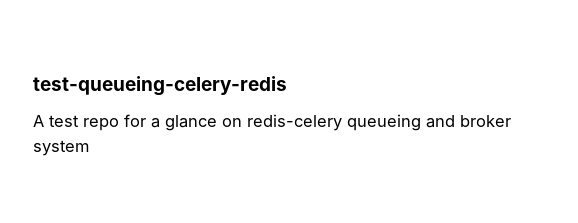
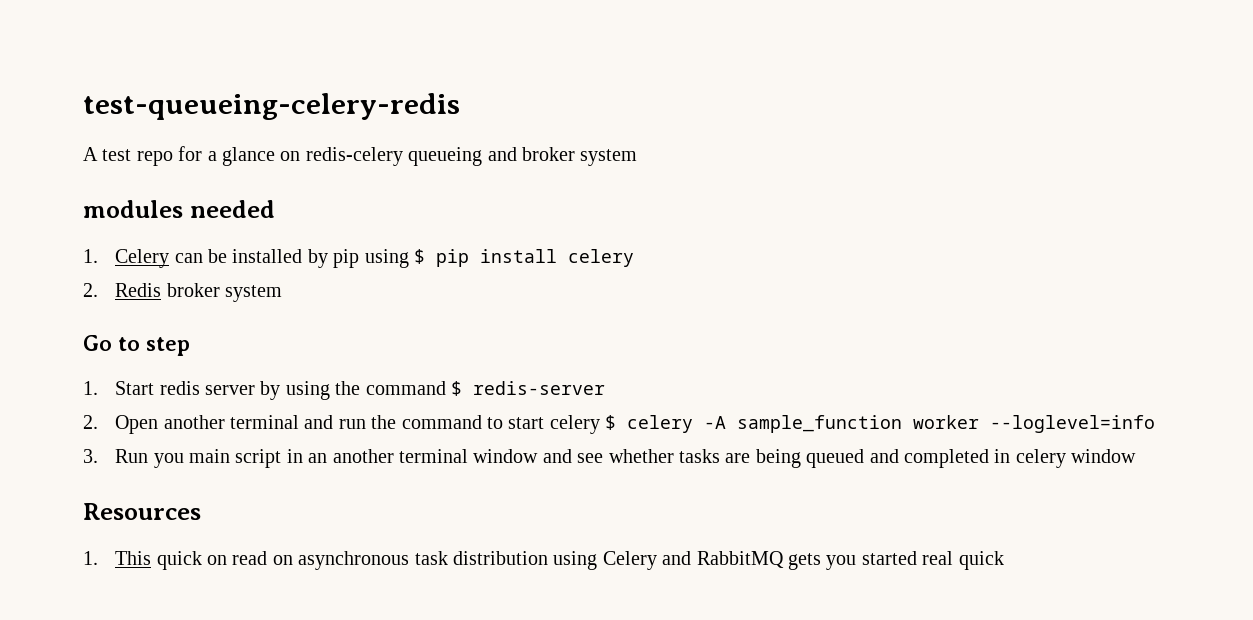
(89, 148) none -> [83,200,275,218] [83,249,634,268] [83,283,282,302] [83,335,190,356] [83,381,605,400] [83,415,1156,434] [83,449,1137,468] [83,503,201,520] [83,551,1004,570] // modules needed // 1. Celery can be installed by pip using $ pip install celery // 2. Redis broker system // Go to step // 1. Start redis server by using the command $ redis-server // 2. Open another terminal and run the command to start celery $ celery -A sample_function worker --loglevel=info // 3. Run you main script in an another terminal window and see whether tasks are being queued and completed in celery window // Resources // 1. This quick on read on asynchronous task distribution using Celery and RabbitMQ gets you started real quick

